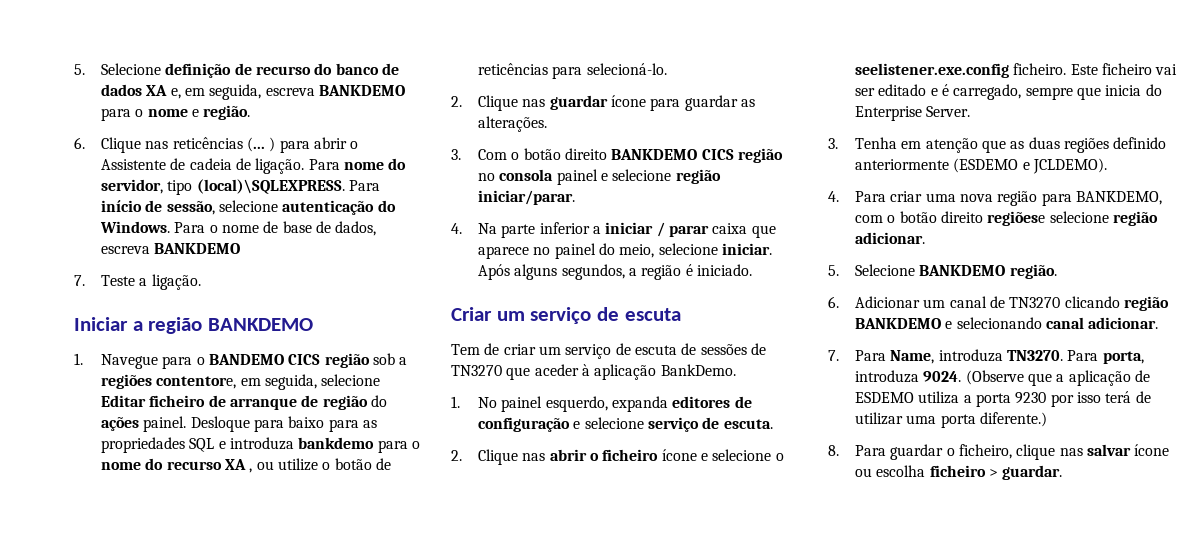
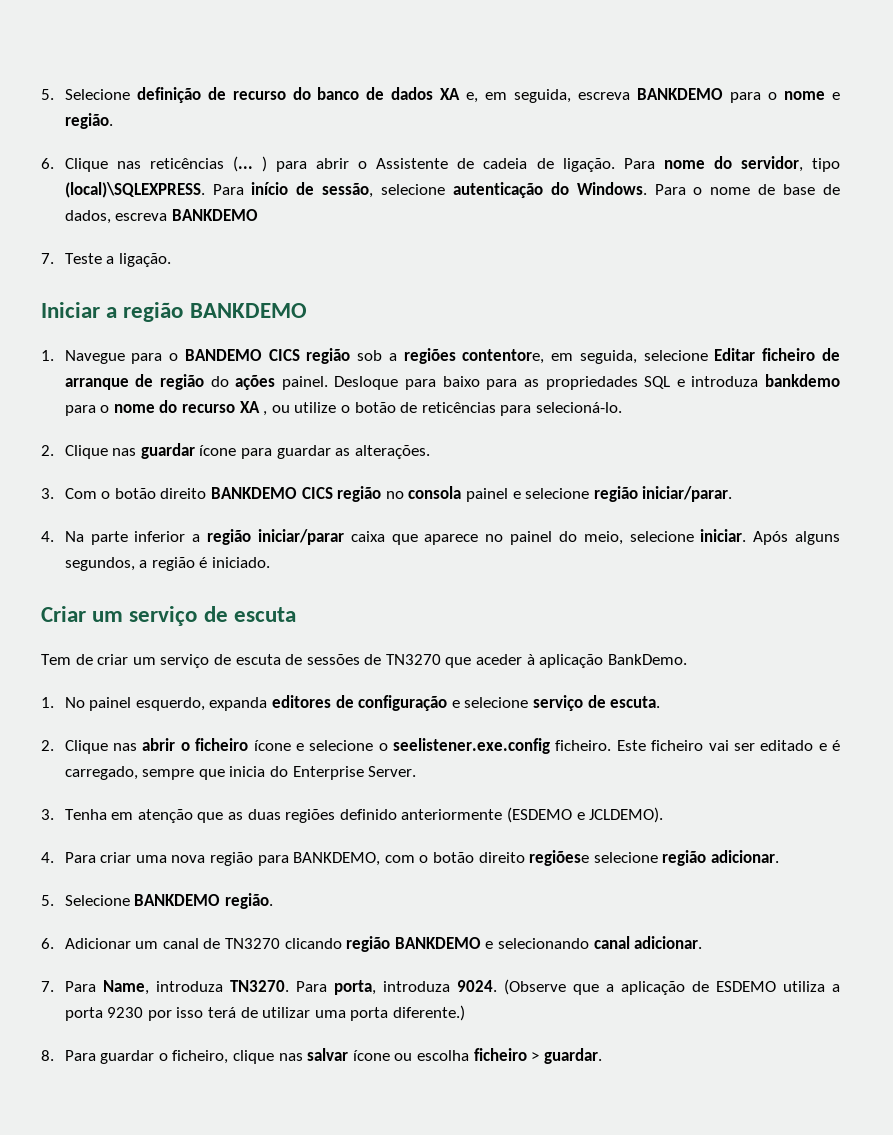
[605,222,710,237] iniciar / parar -> [207,529,344,545] região iniciar/parar

